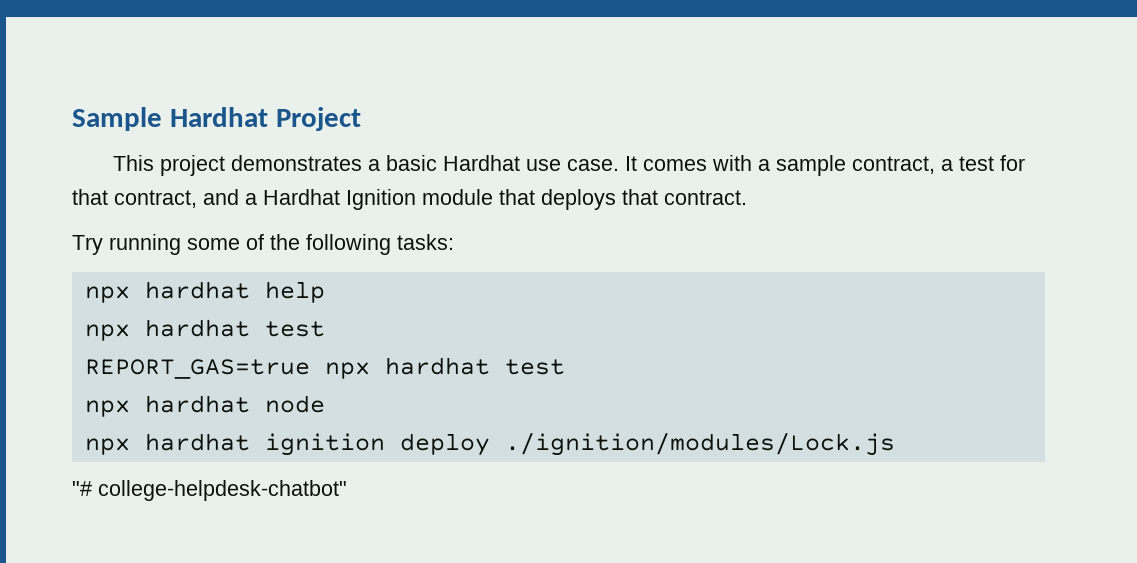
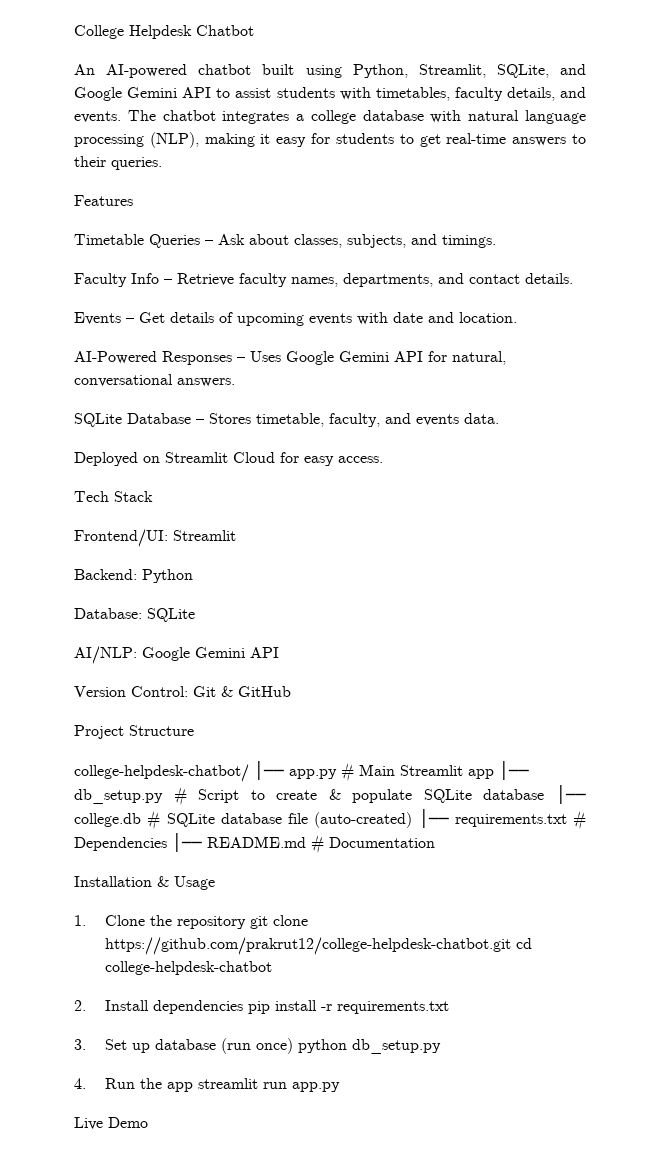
[72,107,361,131] [112,155,1025,176] [72,189,747,210] [72,234,454,255] [84,281,325,303] [84,319,325,341] [84,357,565,379] [84,395,325,417] [84,432,895,456] [72,480,347,501] Sample Hardhat Project // This project demonstrates a basic Hardhat use case. It comes with a sample contract, a test for that contract, and a Hardhat Ignition module that deploys that contract. // Try running some of the following tasks: // npx hardhat help // npx hardhat test // REPORT_GAS=true npx hardhat test // npx hardhat node // npx hardhat ignition deploy ./ignition/modules/Lock.js // "# college-helpdesk-chatbot" -> [74,25,254,39] [74,64,586,78] [74,87,587,101] [74,110,586,124] [74,132,586,148] [74,156,162,170] [74,195,133,206] [74,234,496,248] [74,273,573,287] [74,312,517,326] [74,351,506,365] [74,374,235,387] [74,413,499,427] [74,452,383,466] [74,491,153,502] [74,529,236,547] [74,569,193,583] [74,608,195,622] [74,646,279,664] [74,686,291,697] [74,725,194,739] [74,760,529,782] [74,784,586,806] [74,808,586,830] [74,832,435,854] [74,876,215,890] [74,915,309,929] [105,937,533,955] [105,961,273,975] [74,1000,450,1014] [74,1038,442,1054] [74,1078,341,1092] [74,1117,148,1130] College Helpdesk Chatbot // An AI-powered chatbot built using Python, Streamlit, SQLite, and Google Gemini API to assist students with timetables, faculty details, and events. The chatbot integrates a college database with natural language processing (NLP), making it easy for students to get real-time answers to their queries. // Features // Timetable Queries – Ask about classes, subjects, and timings. // Faculty Info – Retrieve faculty names, departments, and contact details. // Events – Get details of upcoming events with date and location. // AI-Powered Responses – Uses Google Gemini API for natural, conversational answers. // SQLite Database – Stores timetable, faculty, and events data. // Deployed on Streamlit Cloud for easy access. // Tech Stack // Frontend/UI: Streamlit // Backend: Python // Database: SQLite // AI/NLP: Google Gemini API // Version Control: Git & GitHub // Project Structure // college-helpdesk-chatbot/ │── app.py # Main Streamlit app │── db_setup.py # Script to create & populate SQLite database │── college.db # SQLite database file (auto-created) │── requirements.txt # Dependencies │── README.md # Documentation // Installation & Usage // 1. Clone the repository git clone https://github.com/prakrut12/college-helpdesk-chatbot.git cd college-helpdesk-chatbot // 2. Install dependencies pip install -r requirements.txt // 3. Set up database (run once) python db_setup.py // 4. Run the app streamlit run app.py // Live Demo

